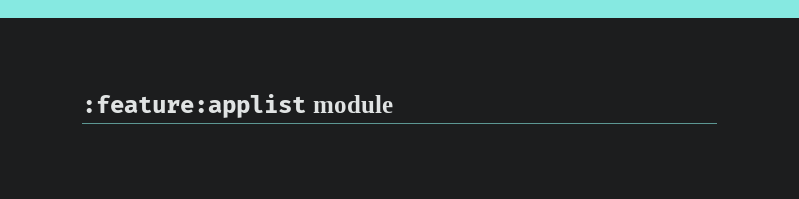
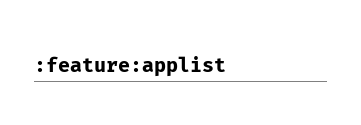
[312,95,393,113] module -> (226, 66) none

